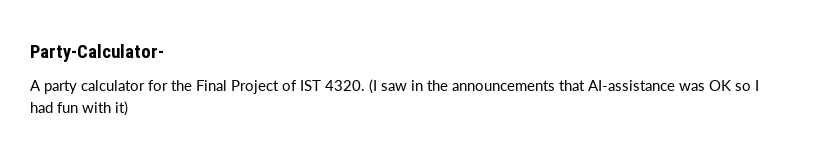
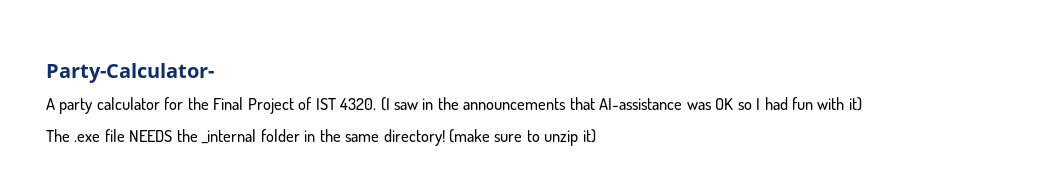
(128, 108) none -> [46,129,596,146] // The .exe file NEEDS the _internal folder in the same directory! (make sure to unzip it)

